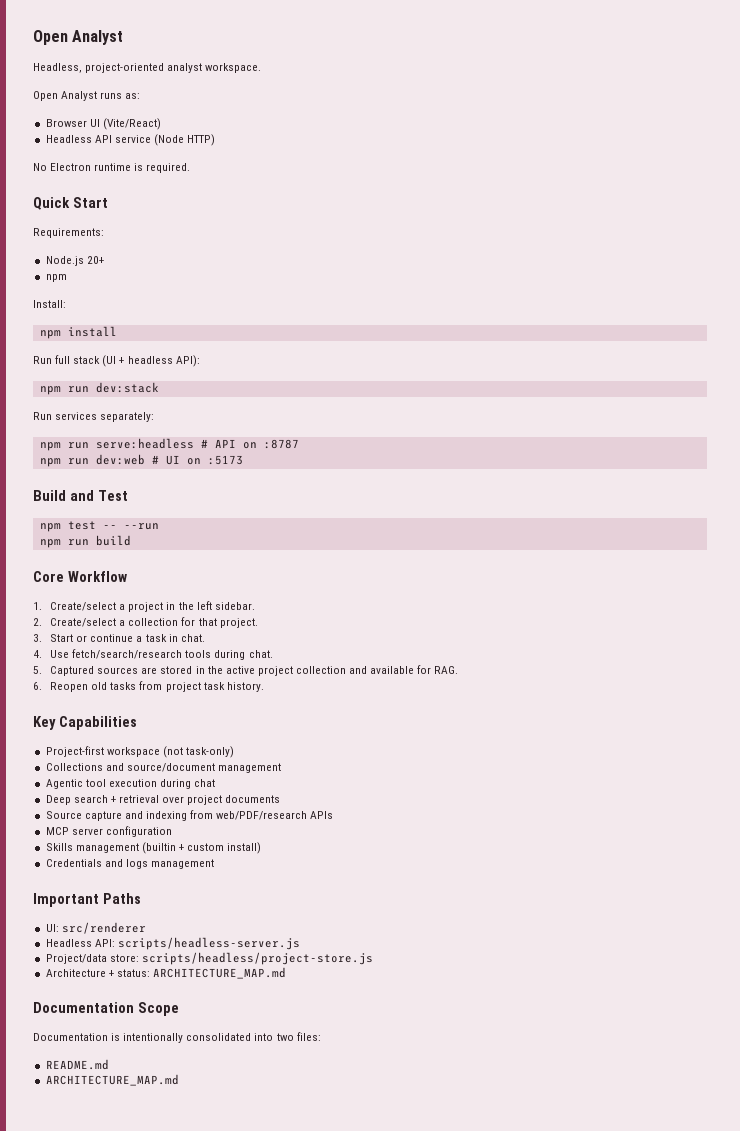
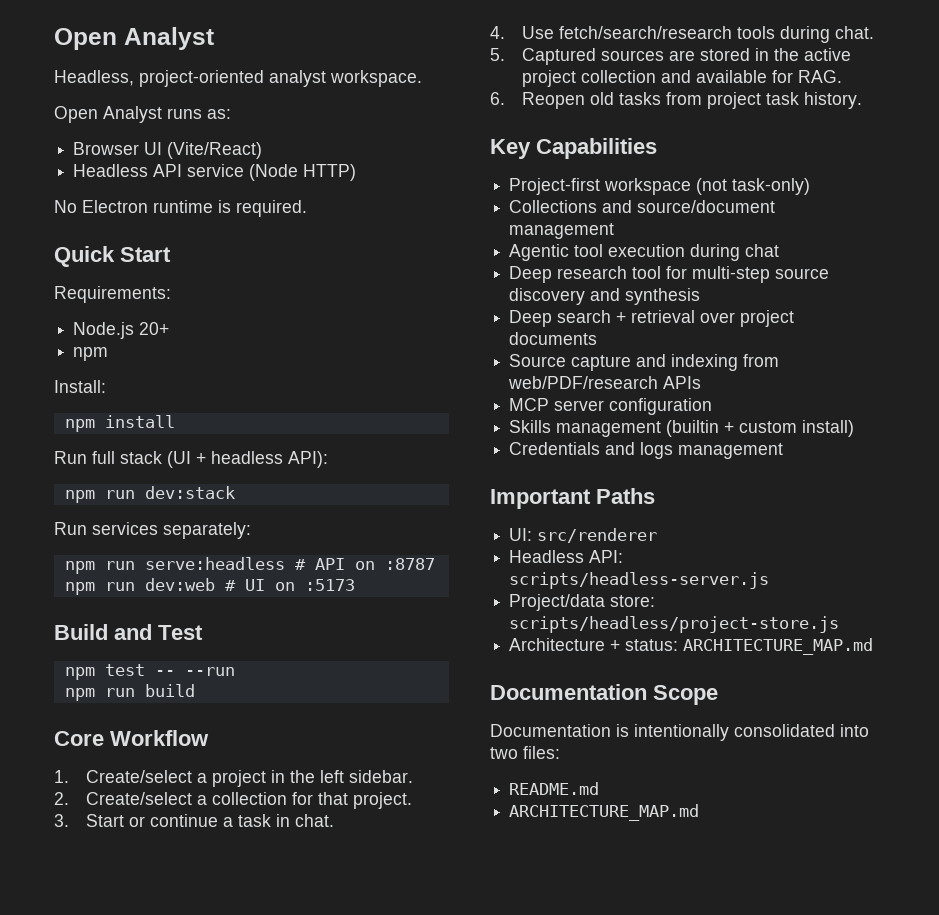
(216, 783) none -> [509,266,830,283] [509,288,701,305] // Deep research tool for multi-step source discovery and synthesis

